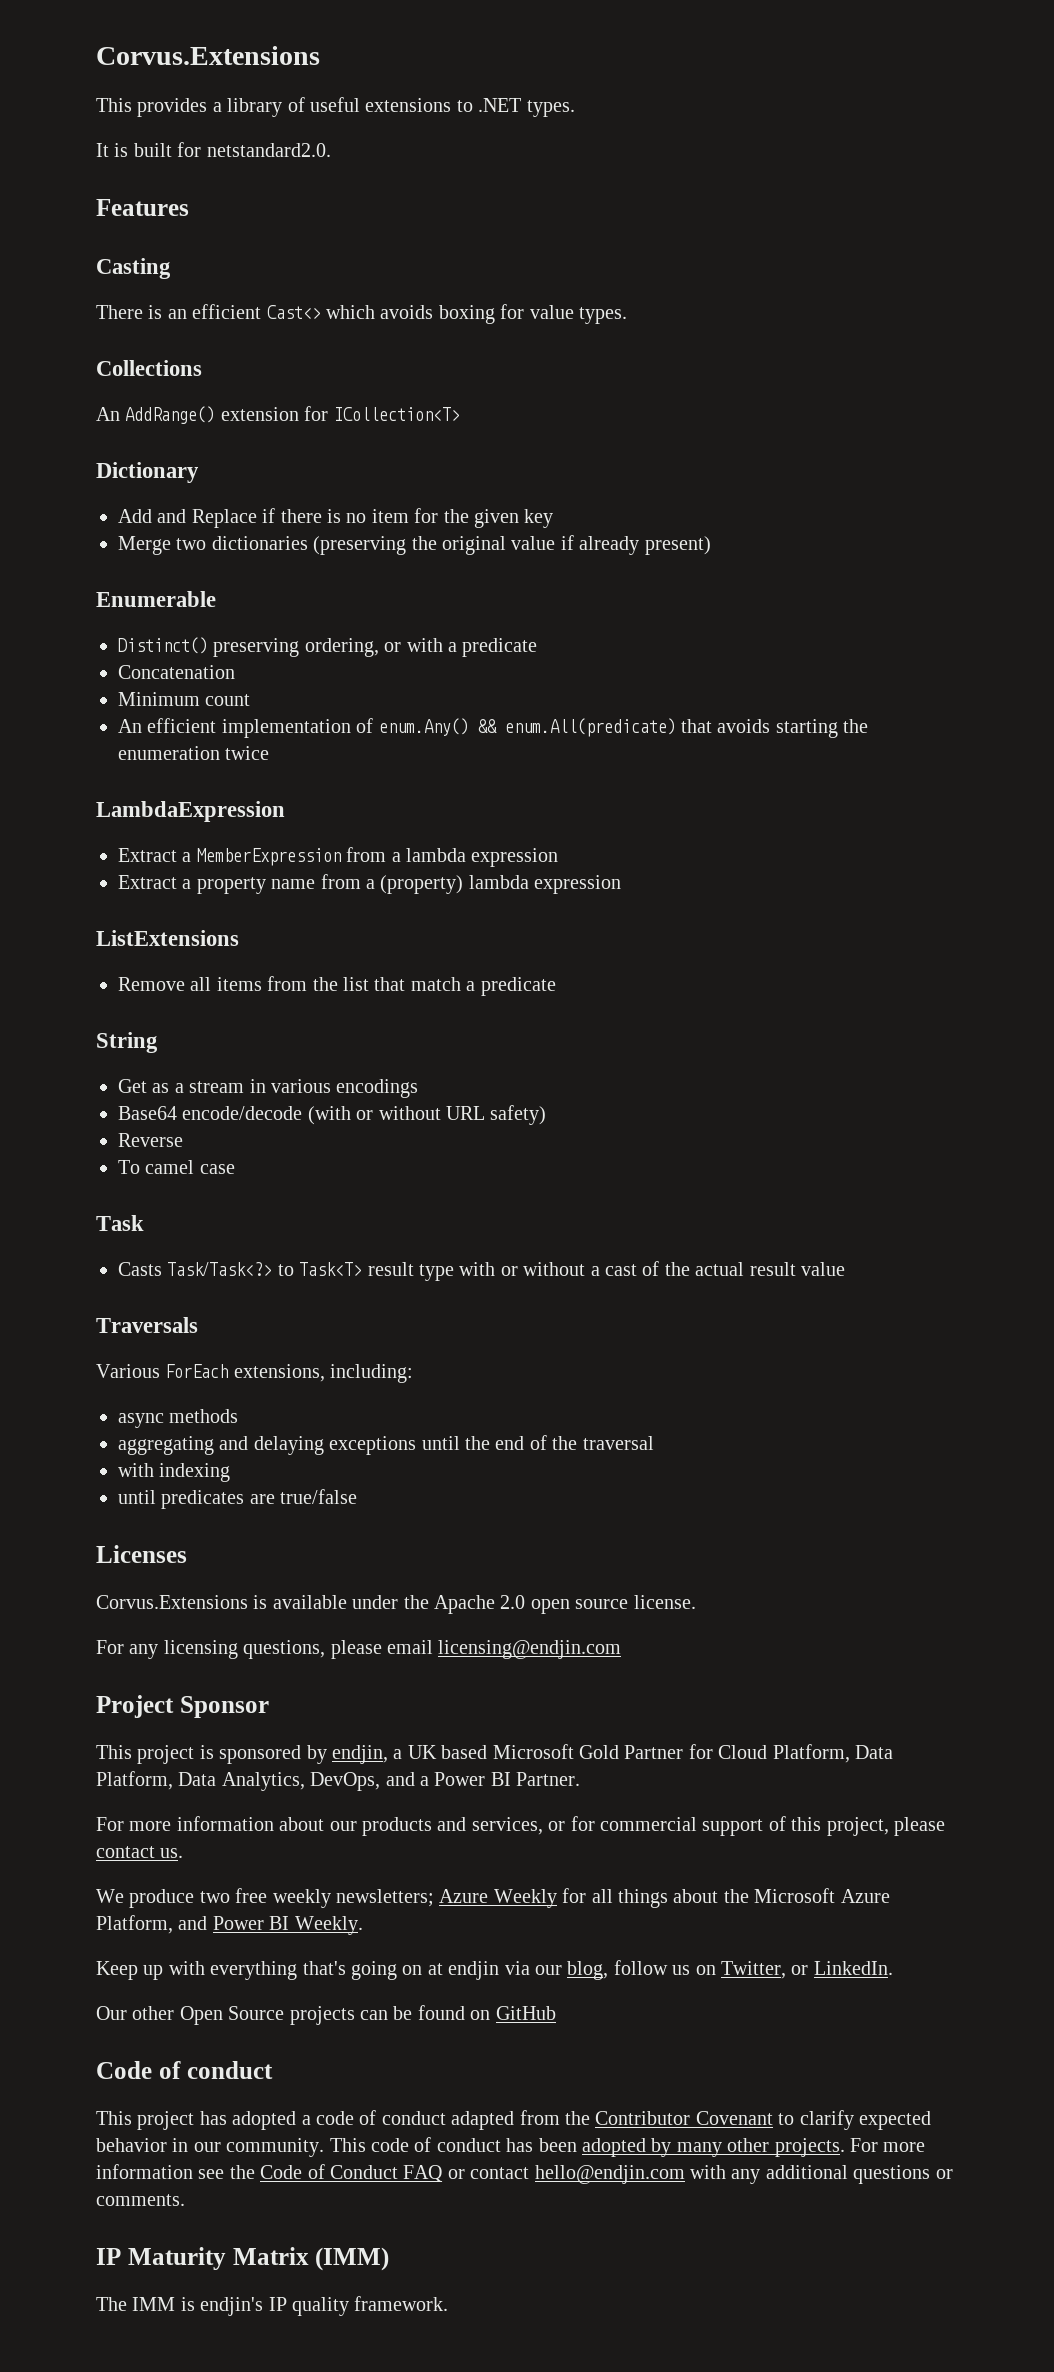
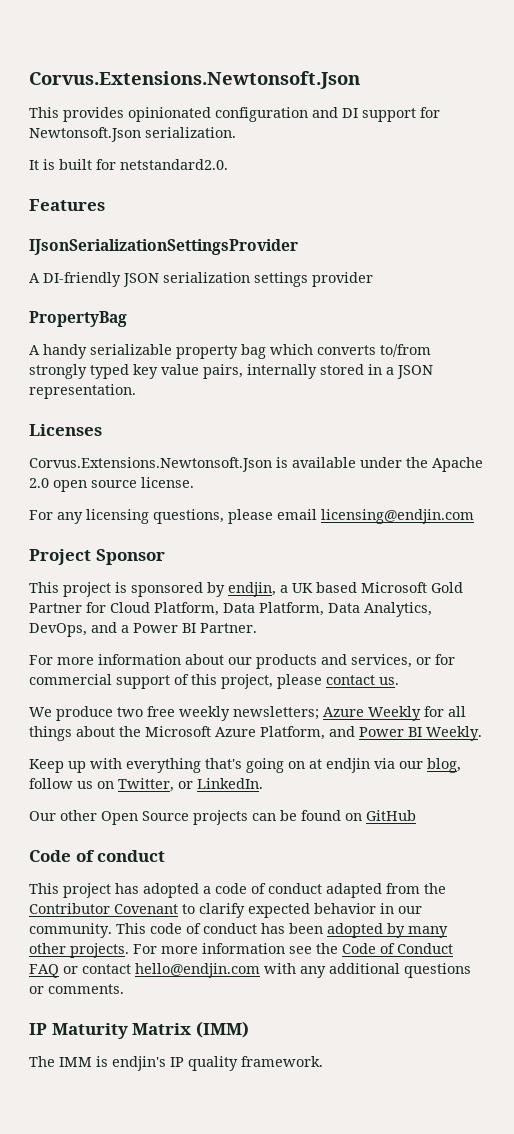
[96,46,320,65] Corvus.Extensions -> [29,71,360,89] Corvus.Extensions.Newtonsoft.Json
[212,97,575,117] a library of useful extensions to .NET types. -> [128,107,440,122] [29,127,236,142] opinionated configuration and DI support for Newtonsoft.Json serialization.
[96,258,171,279] [96,304,627,324] [96,360,202,376] [96,406,460,424] [96,462,199,483] [118,508,554,528] [118,535,711,555] [96,591,216,607] [118,637,538,657] [118,665,235,679] [118,692,251,706] [118,718,869,738] [118,746,270,760] [96,801,285,822] [118,847,559,867] [118,874,622,894] [96,930,239,946] [118,976,556,996] [96,1032,158,1053] [118,1079,419,1098] [118,1105,547,1125] [118,1133,183,1147] [118,1160,235,1174] [96,1215,144,1231] [118,1261,845,1281] [96,1317,198,1333] [96,1364,414,1383] [118,1409,239,1428] [118,1435,654,1455] [118,1463,231,1482] [118,1489,358,1509] Casting // There is an efficient Cast<> which avoids boxing for value types. // Collections // An AddRange() extension for ICollection<T> // Dictionary // Add and Replace if there is no item for the given key // Merge two dictionaries (preserving the original value if already present) // Enumerable // Distinct() preserving ordering, or with a predicate // Concatenation // Minimum count // An efficient implementation of enum.Any() && enum.All(predicate) that avoids starting the enumeration twice // LambdaExpression // Extract a MemberExpression from a lambda expression // Extract a property name from a (property) lambda expression // ListExtensions // Remove all items from the list that match a predicate // String // Get as a stream in various encodings // Base64 encode/decode (with or without URL safety) // Reverse // To camel case // Task // Casts Task/Task<?> to Task<T> result type with or without a cast of the actual result value // Traversals // Various ForEach extensions, including: // async methods // aggregating and delaying exceptions until the end of the traversal // with indexing // until predicates are true/false -> [29,239,298,255] [29,272,373,287] [29,311,127,327] [29,344,431,359] [29,364,433,379] [29,384,136,399] IJsonSerializationSettingsProvider // A DI-friendly JSON serialization settings provider // PropertyBag // A handy serializable property bag which converts to/from strongly typed key value pairs, internally stored in a JSON representation.
[96,1595,248,1609] Corvus.Extensions -> [29,457,272,472] Corvus.Extensions.Newtonsoft.Json

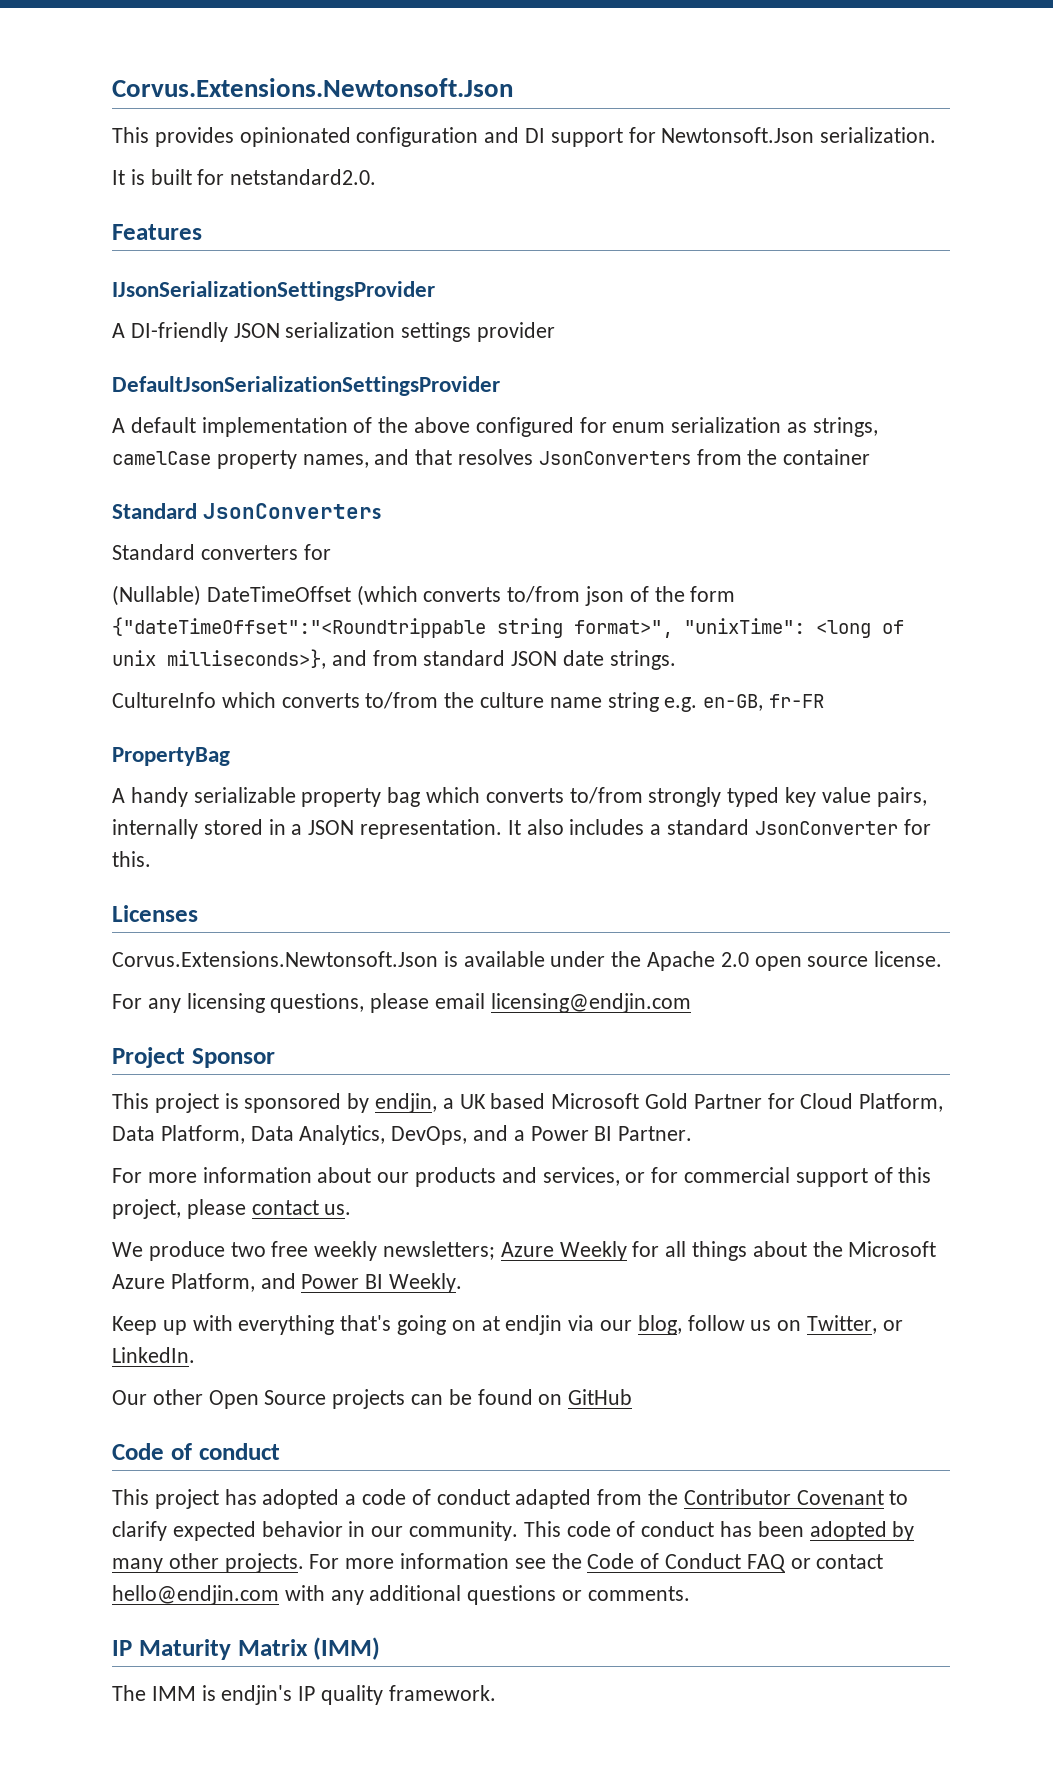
(373, 279) none -> [112,376,500,396] [112,417,878,437] [112,449,871,469] [112,503,382,519] [112,544,331,560] [112,585,736,606] [112,617,904,638] [112,649,676,670] [112,692,825,712] // DefaultJsonSerializationSettingsProvider // A default implementation of the above configured for enum serialization as strings, camelCase property names, and that resolves JsonConverters from the container // Standard JsonConverters // Standard converters for // (Nullable) DateTimeOffset (which converts to/from json of the form {"dateTimeOffset":"<Roundtrippable string format>", "unixTime": <long of unix milliseconds>}, and from standard JSON date strings. // CultureInfo which converts to/from the culture name string e.g. en-GB, fr-FR
(136, 391) none -> [507,819,931,835] [112,851,151,867] It also includes a standard JsonConverter for this.

